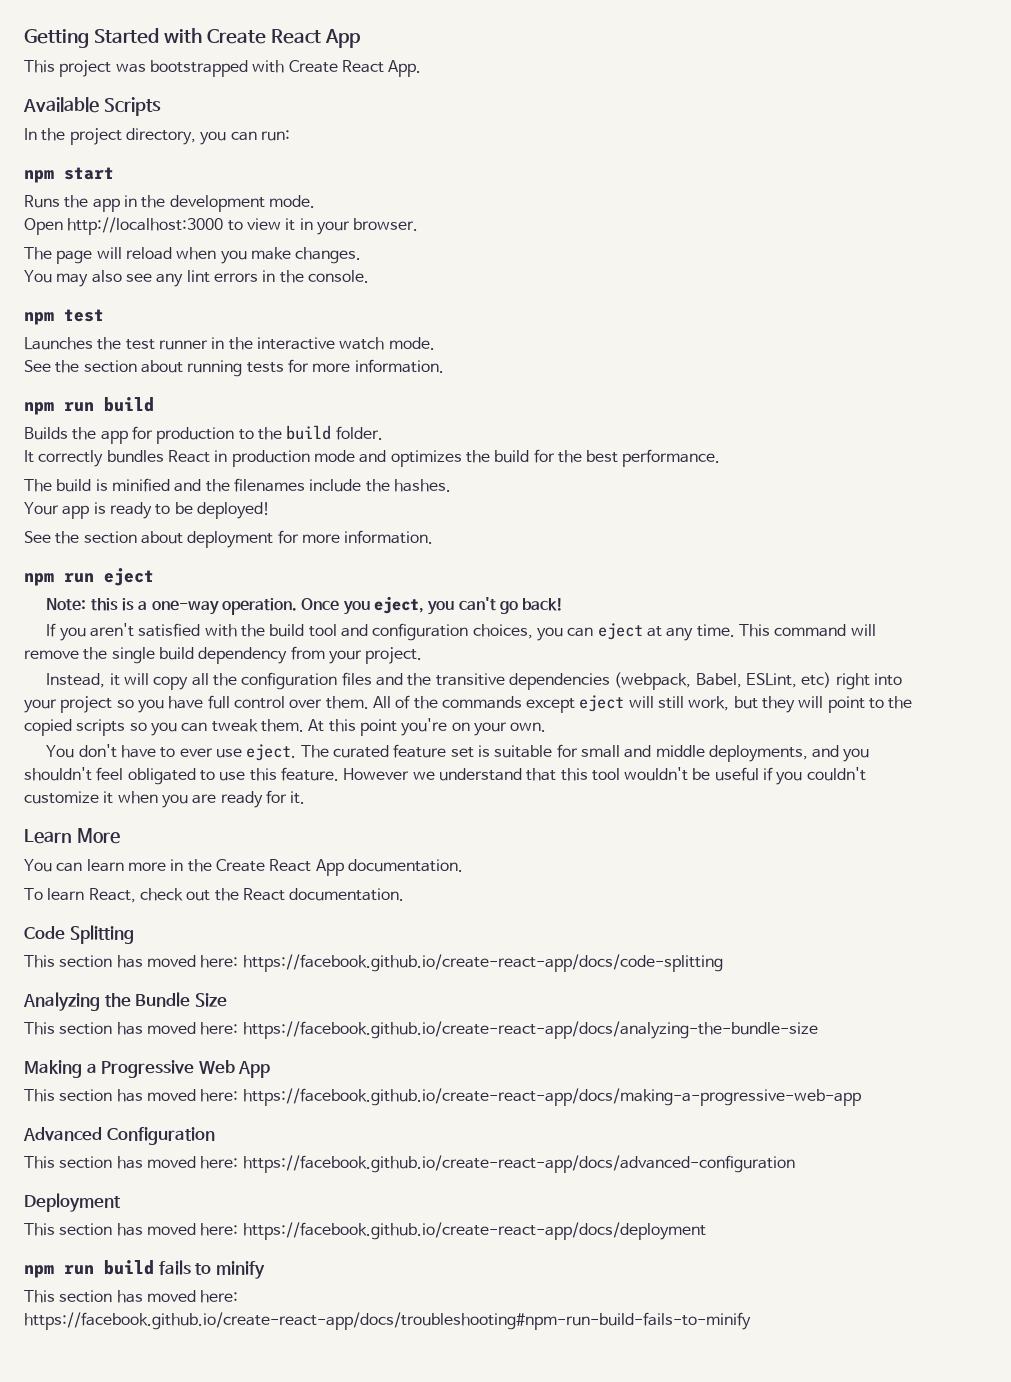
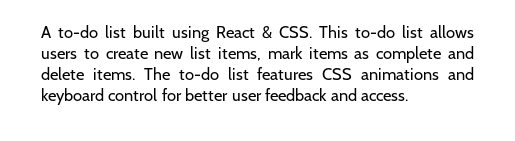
[24,28,360,48] [24,60,422,77] [23,97,161,116] [24,128,290,145] [24,167,114,183] [24,195,315,212] [24,217,419,235] [24,247,362,264] [24,270,369,287] [24,309,104,325] [24,337,435,350] [24,359,444,377] [24,397,154,415] [24,425,383,444] [24,449,721,467] [24,478,451,492] [24,502,270,519] [24,530,434,548] [24,568,154,586] [46,596,564,615] [46,623,876,641] [24,646,423,664] [46,672,902,690] [24,695,913,713] [24,718,547,736] [46,744,870,762] [24,767,866,785] [24,790,306,808] [24,828,120,844] [24,859,463,876] [24,888,405,903] [24,925,134,944] [24,954,723,972] [23,992,227,1011] [24,1021,818,1039] [24,1060,271,1078] [24,1088,861,1106] [23,1127,215,1145] [24,1155,795,1173] [24,1193,121,1212] [24,1222,706,1240] [24,1260,265,1279] [24,1290,239,1303] [24,1312,751,1330] Getting Started with Create React App // This project was bootstrapped with Create React App. // Available Scripts // In the project directory, you can run: // npm start // Runs the app in the development mode. // Open http://localhost:3000 to view it in your browser. // The page will reload when you make changes. // You may also see any lint errors in the console. // npm test // Launches the test runner in the interactive watch mode. // See the section about running tests for more information. // npm run build // Builds the app for production to the build folder. // It correctly bundles React in production mode and optimizes the build for the best performance. // The build is minified and the filenames include the hashes. // Your app is ready to be deployed! // See the section about deployment for more information. // npm run eject // Note: this is a one-way operation. Once you eject, you can't go back! // If you aren't satisfied with the build tool and configuration choices, you can eject at any time. This command will remove the single build dependency from your project. // Instead, it will copy all the configuration files and the transitive dependencies (webpack, Babel, ESLint, etc) right into your project so you have full control over them. All of the commands except eject will still work, but they will point to the copied scripts so you can tweak them. At this point you're on your own. // You don't have to ever use eject. The curated feature set is suitable for small and middle deployments, and you shouldn't feel obligated to use this feature. However we understand that this tool wouldn't be useful if you couldn't customize it when you are ready for it. // Learn More // You can learn more in the Create React App documentation. // To learn React, check out the React documentation. // Code Splitting // This section has moved here: https://facebook.github.io/create-react-app/docs/code-splitting // Analyzing the Bundle Size // This section has moved here: https://facebook.github.io/create-react-app/docs/analyzing-the-bundle-size // Making a Progressive Web App // This section has moved here: https://facebook.github.io/create-react-app/docs/making-a-progressive-web-app // Advanced Configuration // This section has moved here: https://facebook.github.io/create-react-app/docs/advanced-configuration // Deployment // This section has moved here: https://facebook.github.io/create-react-app/docs/deployment // npm run build fails to minify // This section has moved here: https://facebook.github.io/create-react-app/docs/troubleshooting#npm-run-build-fails-to-minify -> [41,25,474,42] [41,46,475,63] [41,67,474,80] [41,88,409,105] A to-do list built using React & CSS. This to-do list allows users to create new list items, mark items as complete and delete items. The to-do list features CSS animations and keyboard control for better user feedback and access.

